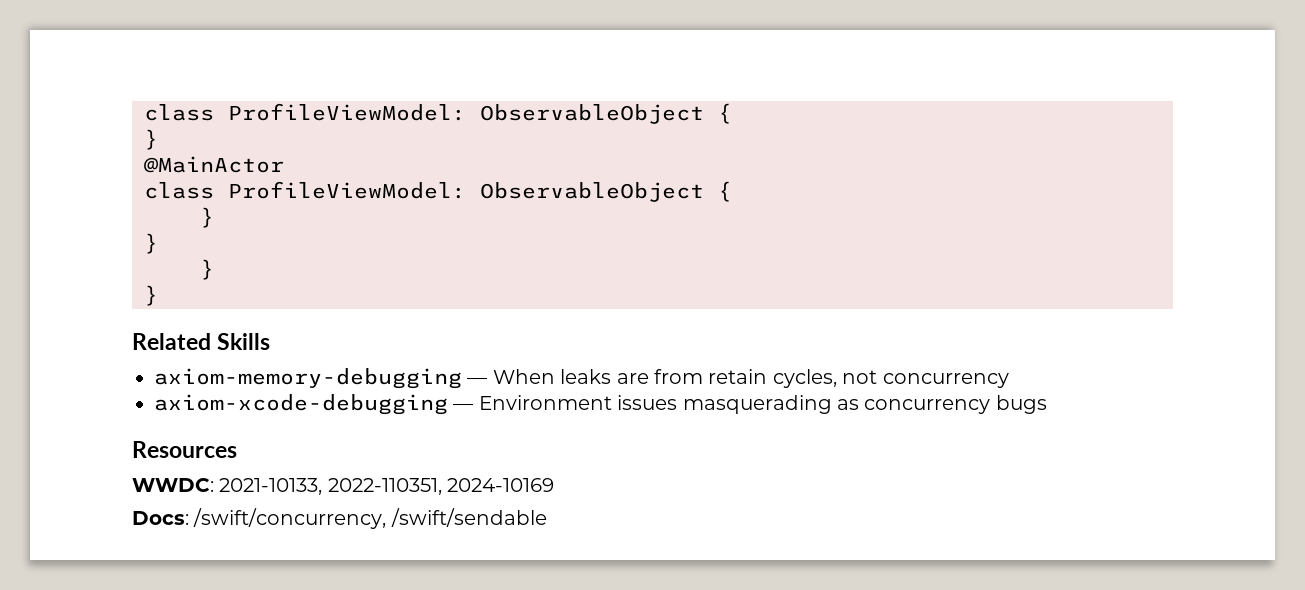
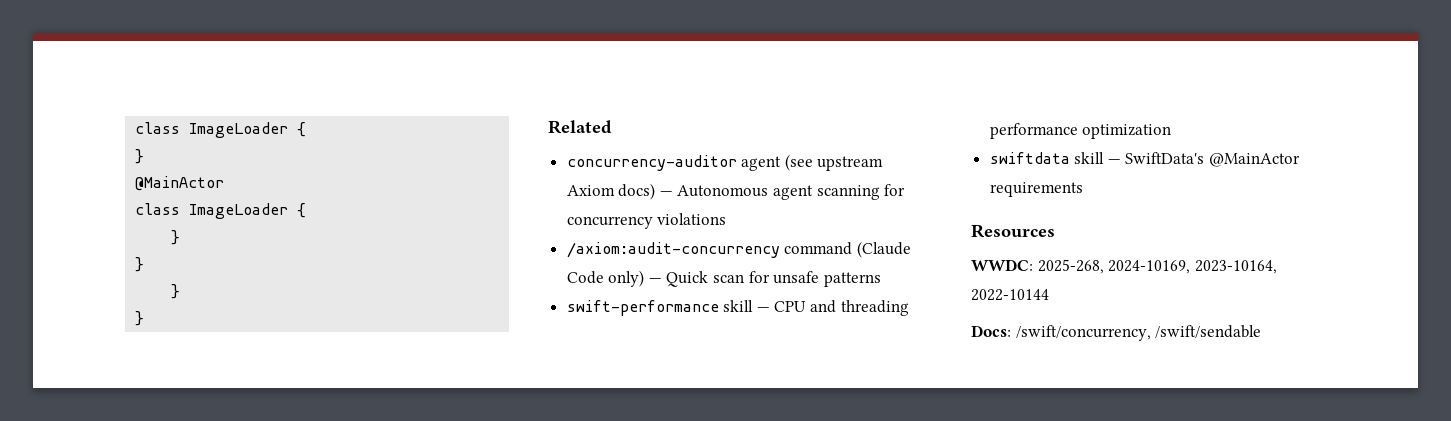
[144,103,704,124] class ProfileViewModel: ObservableObject -> [135,122,289,138] class ImageLoader
[228,181,704,202] ProfileViewModel: ObservableObject -> [189,203,289,219] ImageLoader
[217,333,271,350] [154,368,1009,389] [154,394,1047,415] [132,441,237,458] [132,478,555,495] Skills // axiom-memory-debugging — When leaks are from retain cycles, not concurrency // axiom-xcode-debugging — Environment issues masquerading as concurrency bugs // Resources // WWDC: 2021-10133, 2022-110351, 2024-10169 -> [566,154,884,171] [566,183,906,200] [566,213,727,229] [566,241,911,258] [566,270,881,287] [566,300,909,316] [989,123,1172,139] [989,152,1301,167] [989,182,1083,197] [971,224,1055,238] [971,259,1277,274] [971,289,1049,301] // concurrency-auditor agent (see upstream Axiom docs) — Autonomous agent scanning for concurrency violations // /axiom:audit-concurrency command (Claude Code only) — Quick scan for unsafe patterns // swift-performance skill — CPU and threading performance optimization // swiftdata skill — SwiftData's @MainActor requirements // Resources // WWDC: 2025-268, 2024-10169, 2023-10164, 2022-10144

